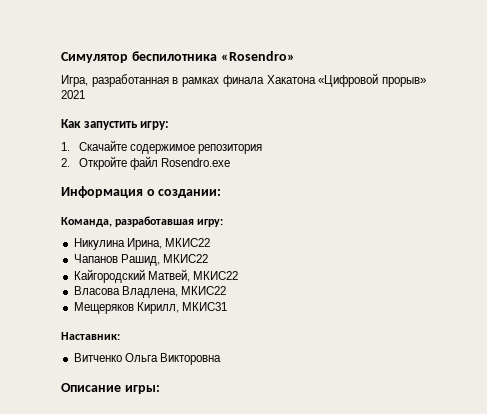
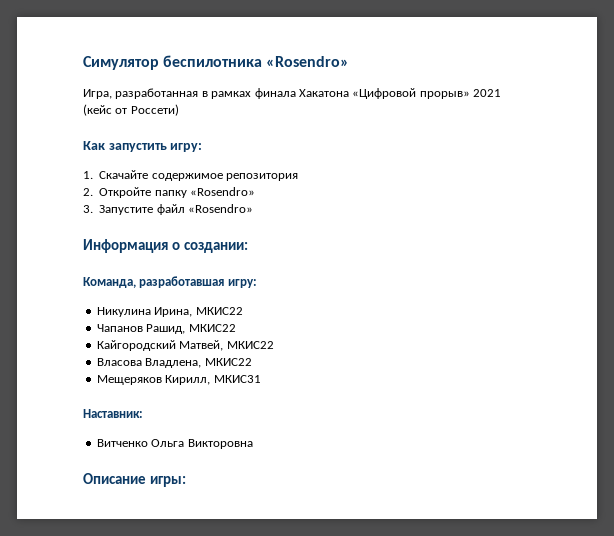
(85, 94) none -> [83,104,179,116] (кейс от Россети)
[129,156,230,170] файл Rosendro.exe -> [154,187,255,198] [83,204,253,215] папку «Rosendro» // 3. Запустите файл «Rosendro»

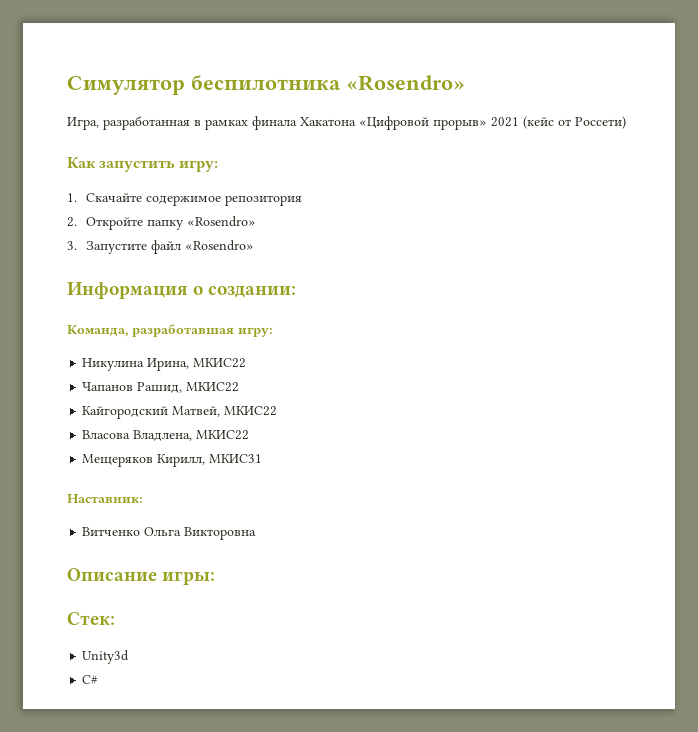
(186, 481) none -> [67,612,115,625] [82,650,130,664] [82,675,99,684] // Стек: // Unity3d // C#

